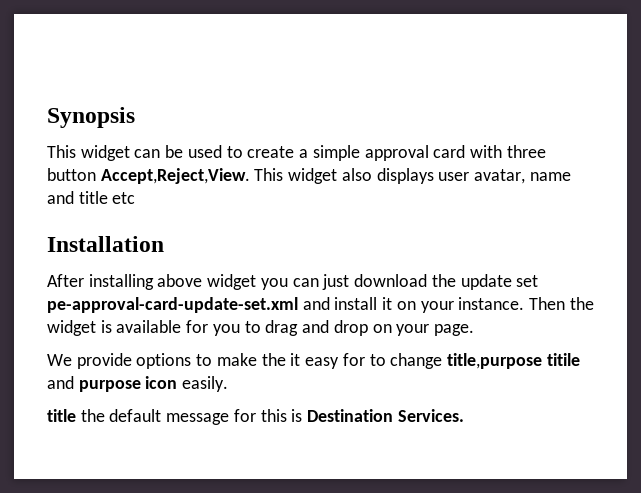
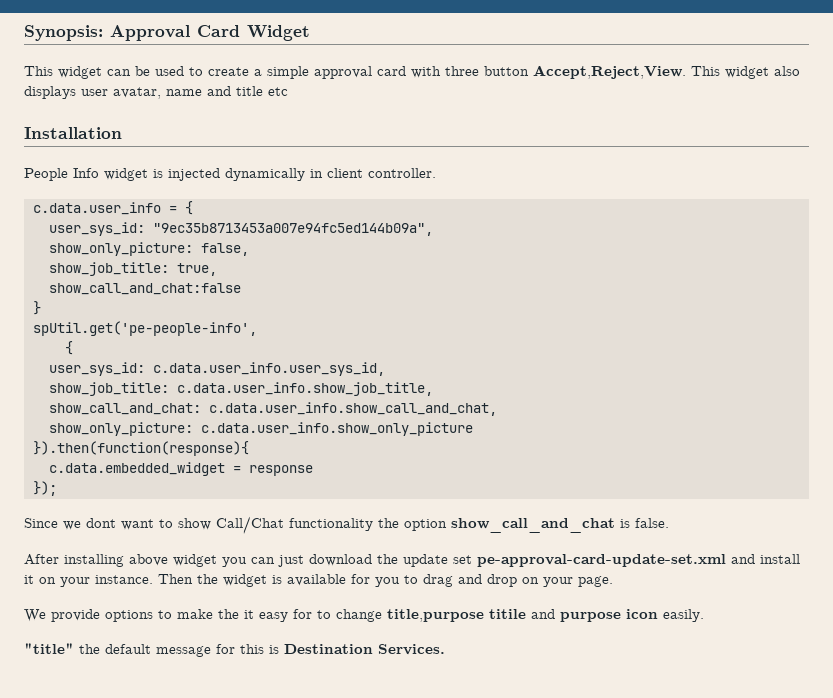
[47,107,135,128] Synopsis -> [24,25,310,41] Synopsis: Approval Card Widget
(164, 244) none -> [24,168,436,181] [33,201,193,215] [49,222,433,236] [49,242,249,256] [49,262,217,276] [49,283,241,295] [33,301,41,315] [33,321,257,336] [65,341,73,355] [49,362,385,376] [49,382,433,396] [49,402,497,416] [49,422,473,436] [33,441,249,456] [49,462,313,476] [33,481,57,496] [24,516,669,534] // People Info widget is injected dynamically in client controller. // c.data.user_info = { // user_sys_id: "9ec35b8713453a007e94fc5ed144b09a", // show_only_picture: false, // show_job_title: true, // show_call_and_chat:false // } // spUtil.get('pe-people-info', // { // user_sys_id: c.data.user_info.user_sys_id, // show_job_title: c.data.user_info.show_job_title, // show_call_and_chat: c.data.user_info.show_call_and_chat, // show_only_picture: c.data.user_info.show_only_picture // }).then(function(response){ // c.data.embedded_widget = response // }); // Since we dont want to show Call/Chat functionality the option show_call_and_chat is false.
[47,409,76,422] title -> [24,643,74,654] "title"

